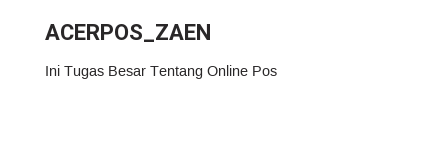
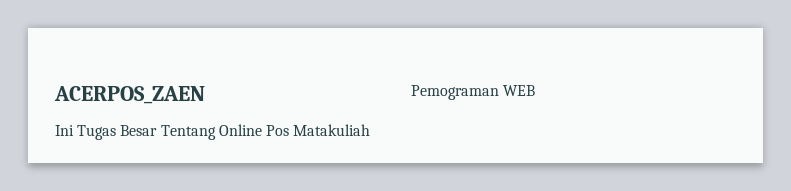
(277, 71) none -> [293,124,371,136] [411,85,536,100] Matakuliah Pemograman WEB

